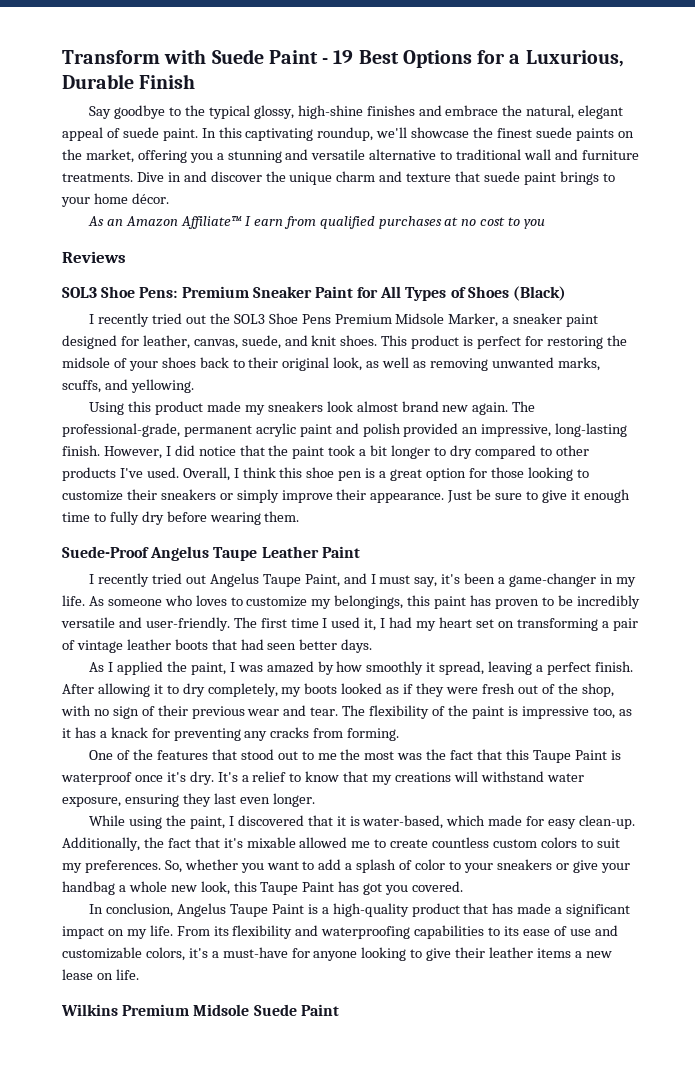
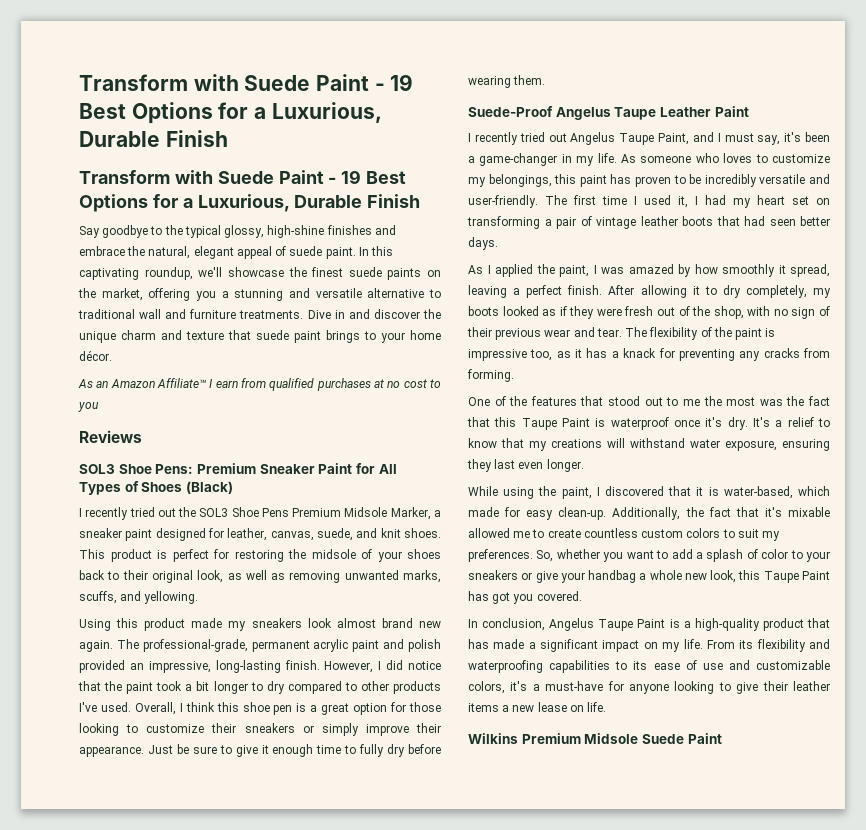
(196, 81) none -> [79,170,407,184] [79,194,421,212] // Transform with Suede Paint - 19 Best Options for a Luxurious, Durable Finish

